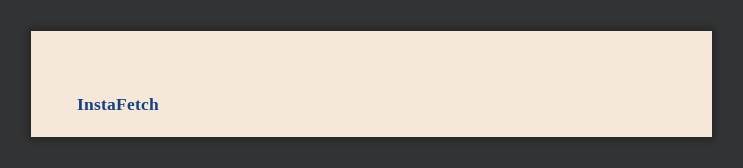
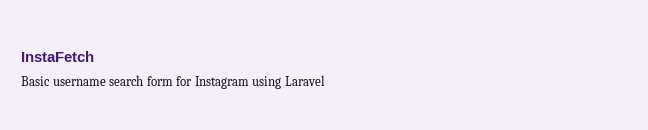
(159, 104) none -> [21,75,325,89] // Basic username search form for Instagram using Laravel

